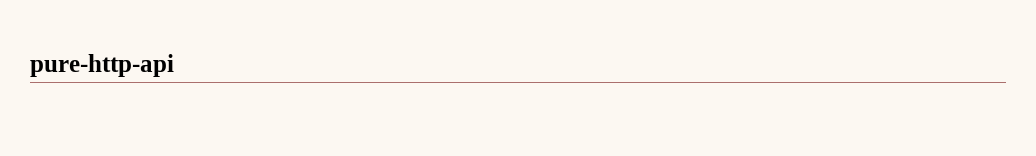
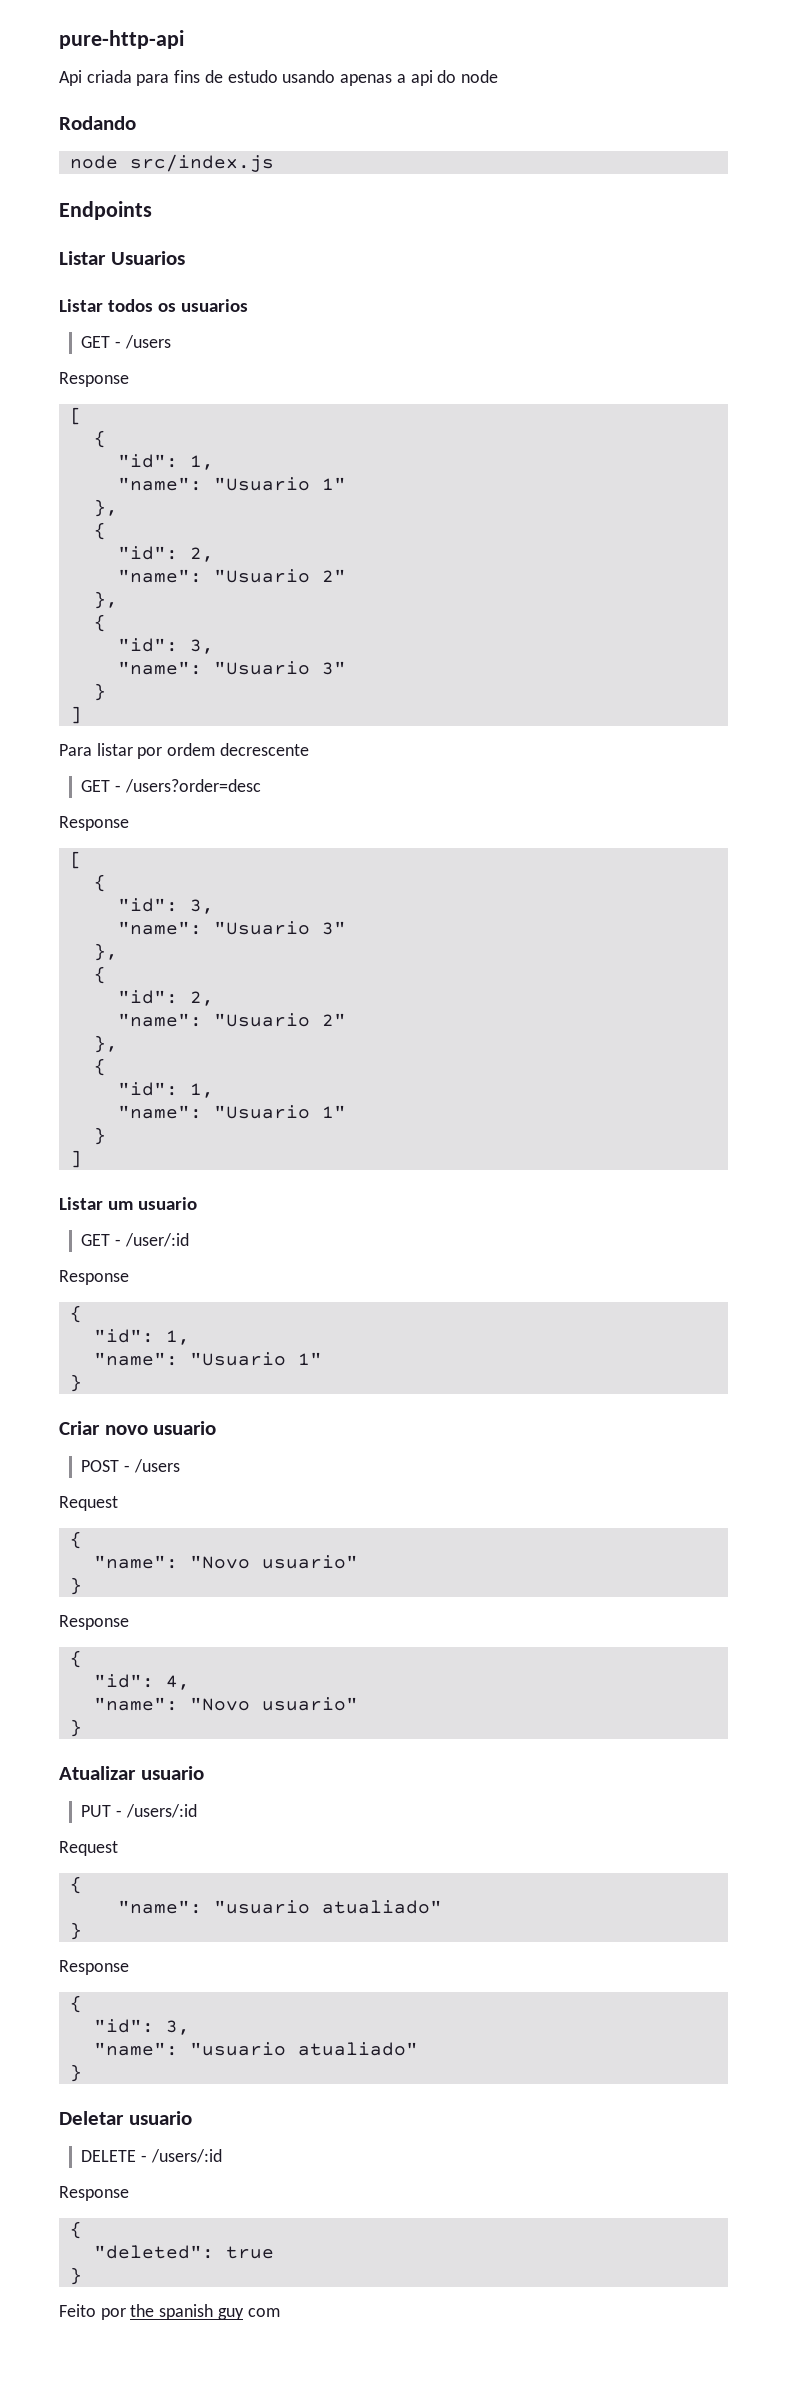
(174, 65) none -> [59,70,498,86] [59,116,136,130] [69,154,274,172] [59,201,152,220] [59,251,185,265] [59,299,249,312] [81,335,171,349] [59,372,129,387] [69,407,82,425] [93,430,106,448] [117,454,214,470] [117,477,346,491] [93,499,118,517] [93,522,106,540] [117,546,214,562] [117,569,346,583] [93,591,118,609] [93,614,106,632] [117,638,214,654] [117,661,346,675] [93,683,106,701] [69,706,82,724] [59,743,309,759] [81,779,261,793] [59,816,129,831] [69,851,82,869] [93,874,106,892] [117,898,214,914] [117,921,346,935] [93,943,118,961] [93,966,106,984] [117,990,214,1006] [117,1013,346,1027] [93,1035,118,1053] [93,1058,106,1076] [117,1082,214,1098] [117,1105,346,1119] [93,1127,106,1145] [69,1150,82,1168] [59,1197,198,1210] [81,1233,189,1247] [59,1270,129,1285] [69,1305,82,1323] [93,1329,190,1345] [93,1352,322,1366] [69,1374,82,1392] [59,1421,217,1435] [81,1459,180,1473] [59,1496,118,1511] [69,1531,82,1549] [93,1555,358,1569] [69,1577,82,1595] [59,1615,129,1630] [69,1650,82,1668] [93,1674,190,1690] [93,1697,358,1711] [69,1719,82,1737] [59,1766,204,1780] [81,1804,197,1818] [59,1841,118,1856] [69,1876,82,1894] [117,1900,442,1914] [69,1922,82,1940] [59,1960,129,1975] [69,1995,82,2013] [93,2019,190,2035] [93,2042,418,2056] [69,2064,82,2082] [59,2111,192,2125] [81,2149,222,2163] [59,2186,129,2201] [69,2221,82,2239] [93,2245,274,2259] [69,2267,82,2285] [59,2304,280,2320] // Api criada para fins de estudo usando apenas a api do node // Rodando // node src/index.js // Endpoints // Listar Usuarios // Listar todos os usuarios // GET - /users // Response // [ // { // "id": 1, // "name": "Usuario 1" // }, // { // "id": 2, // "name": "Usuario 2" // }, // { // "id": 3, // "name": "Usuario 3" // } // ] // Para listar por ordem decrescente // GET - /users?order=desc // Response // [ // { // "id": 3, // "name": "Usuario 3" // }, // { // "id": 2, // "name": "Usuario 2" // }, // { // "id": 1, // "name": "Usuario 1" // } // ] // Listar um usuario // GET - /user/:id // Response // { // "id": 1, // "name": "Usuario 1" // } // Criar novo usuario // POST - /users // Request // { // "name": "Novo usuario" // } // Response // { // "id": 4, // "name": "Novo usuario" // } // Atualizar usuario // PUT - /users/:id // Request // { // "name": "usuario atualiado" // } // Response // { // "id": 3, // "name": "usuario atualiado" // } // Deletar usuario // DELETE - /users/:id // Response // { // "deleted": true // } // Feito por the spanish guy com

